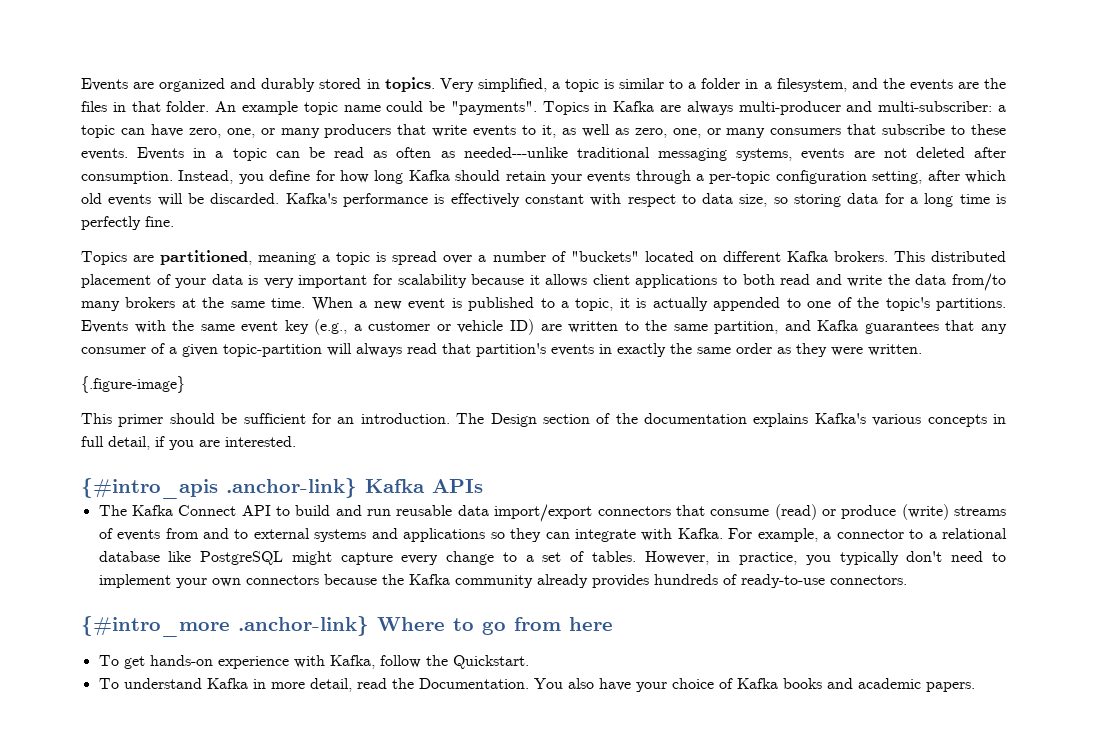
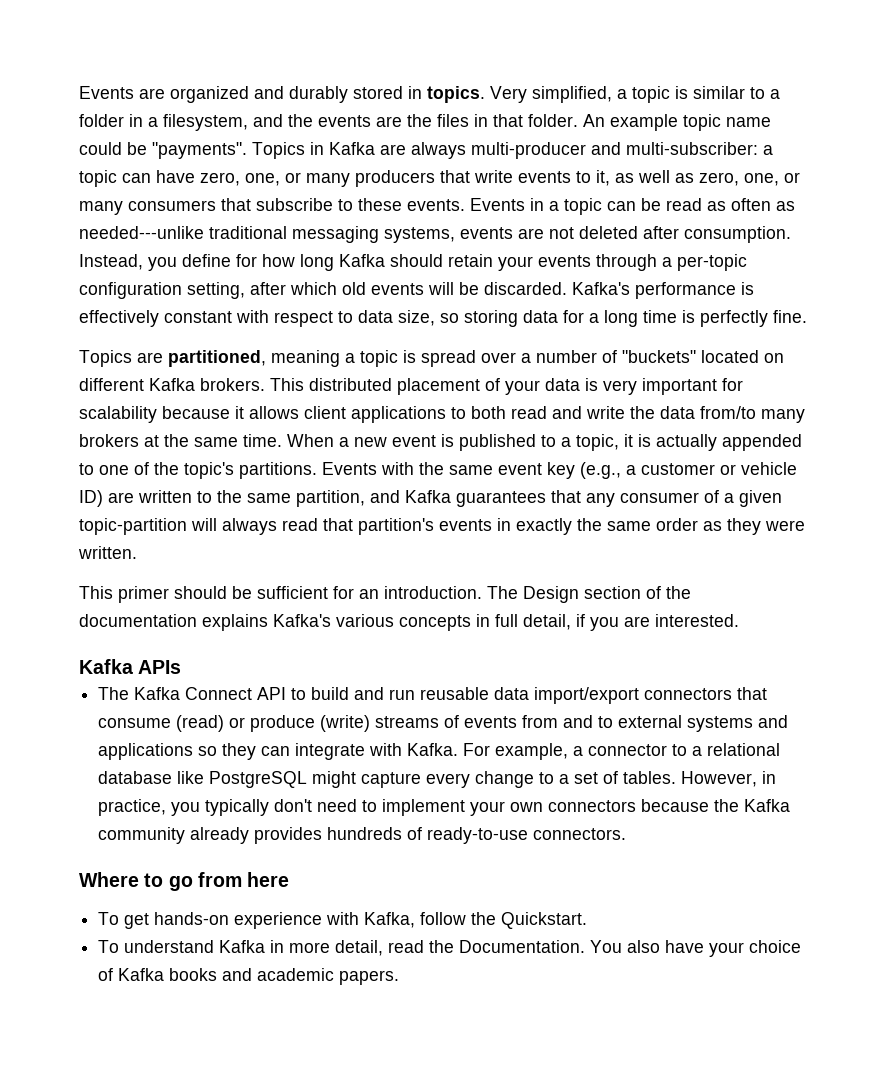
[81,376,185,393] // {.figure-image} -> (137, 552) none
[81,478,357,499] {#intro_apis .anchor-link} -> (739, 620) none
[81,616,369,637] {#intro_more .anchor-link} -> (627, 834) none

